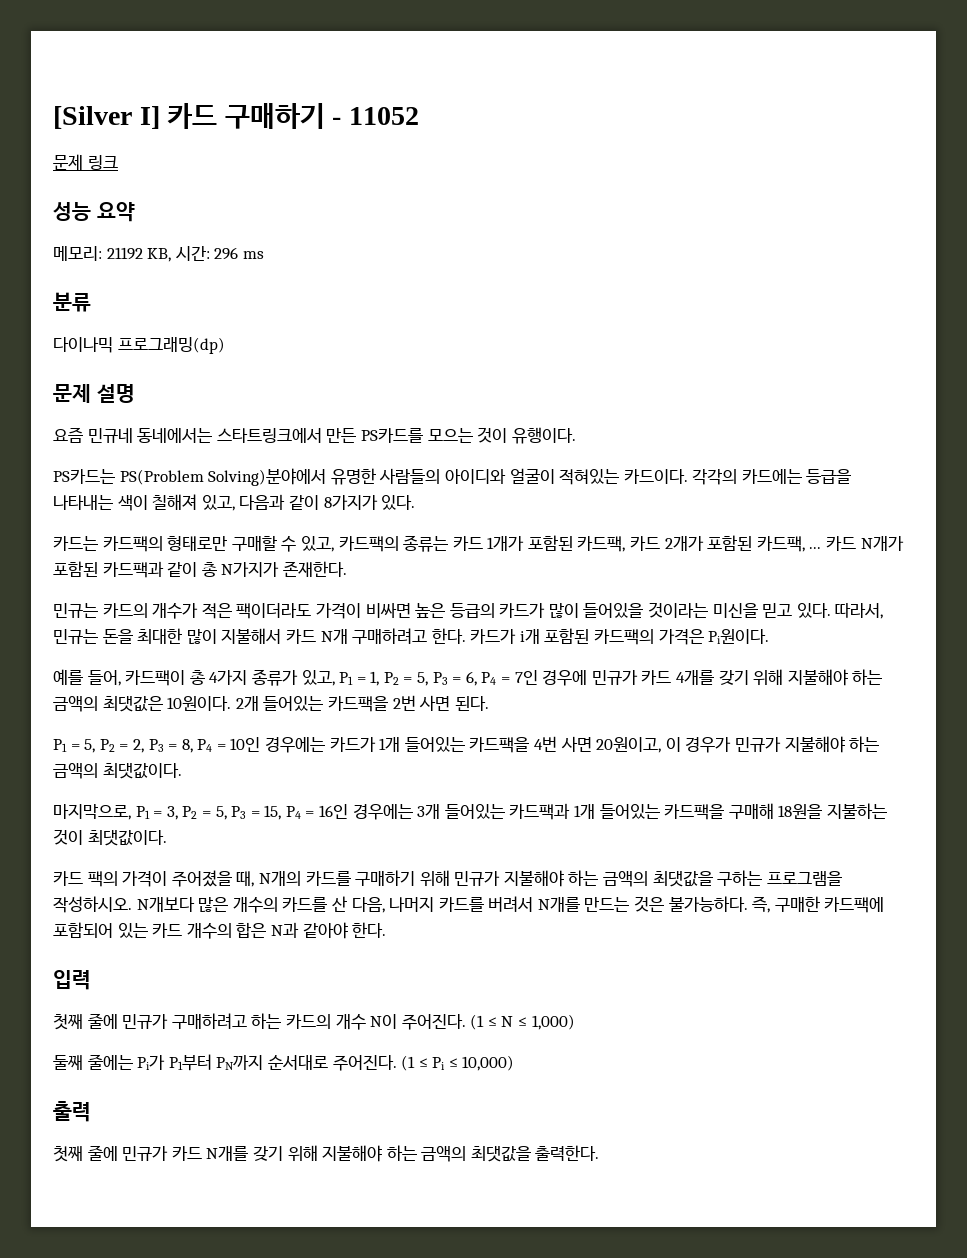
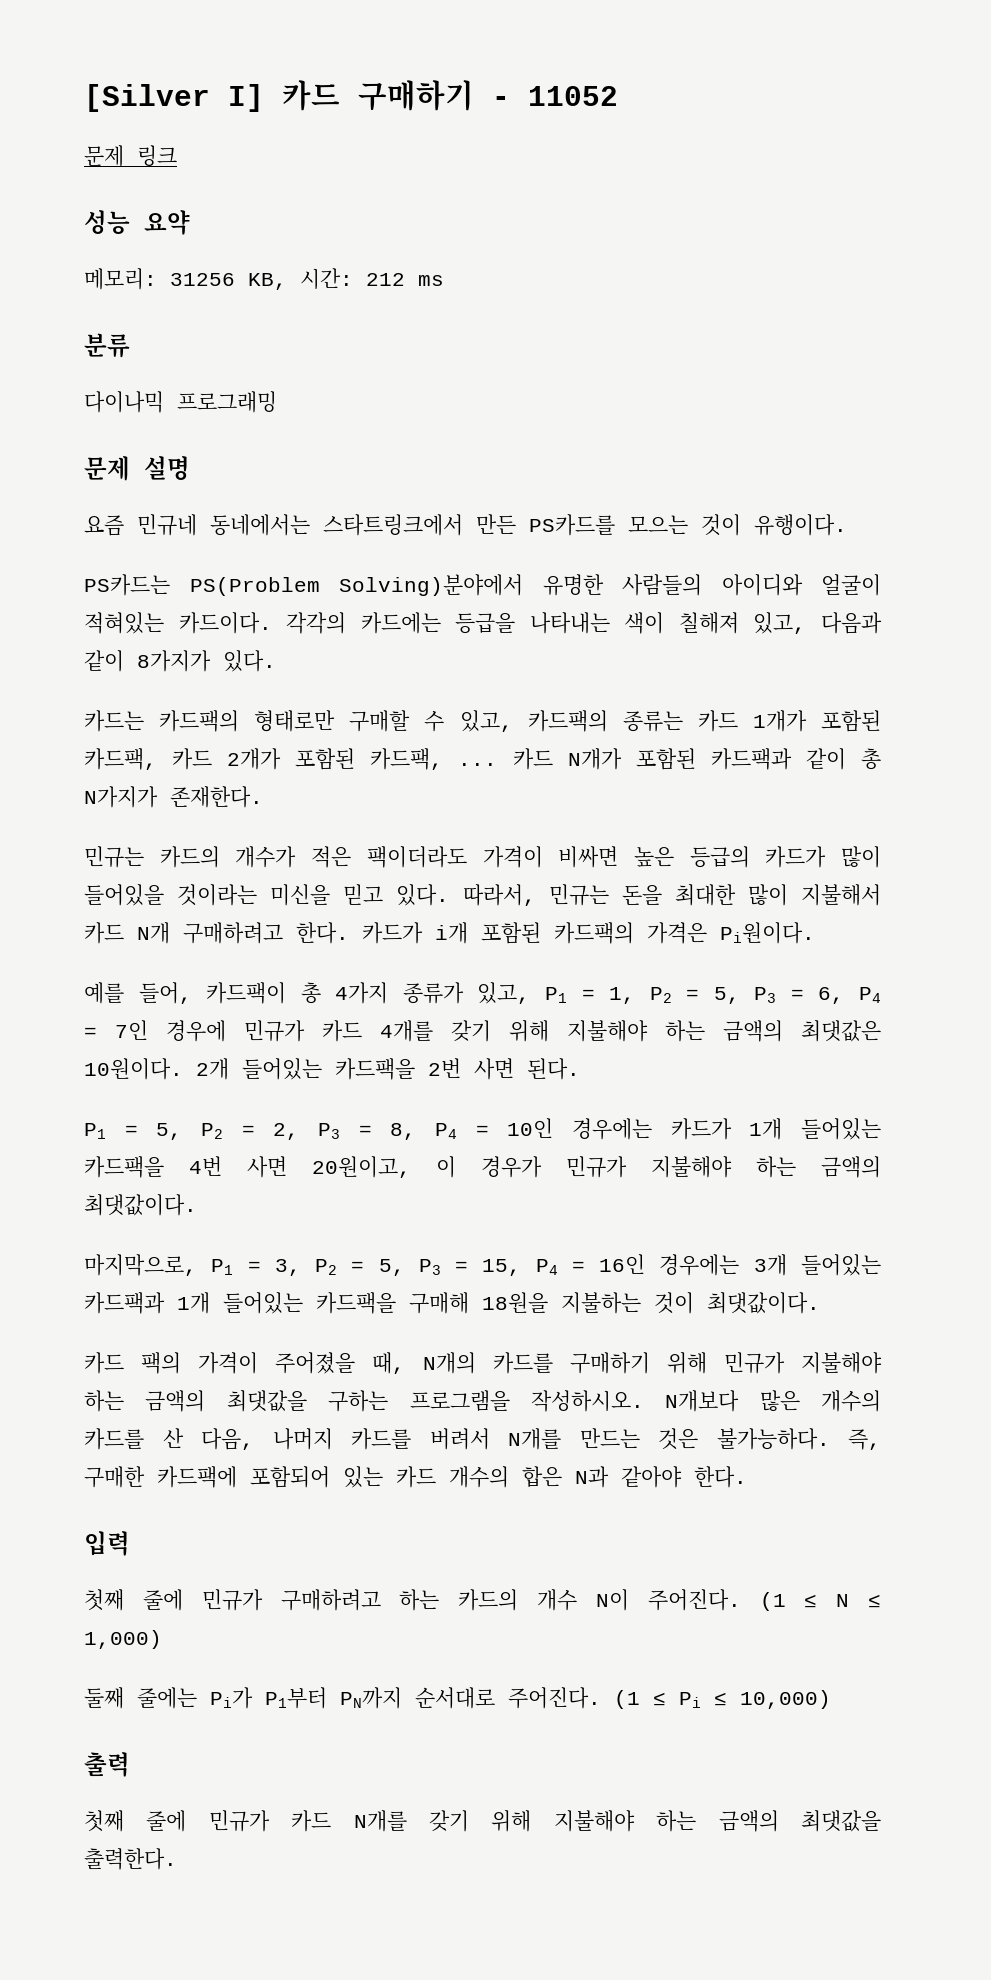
[106,247,143,260] 21192 -> [170,273,235,286] 31256
[214,247,239,260] 296 -> [366,273,405,286] 212
[117,337,225,354] 프로그래밍(dp) -> [177,391,277,413] 프로그래밍

